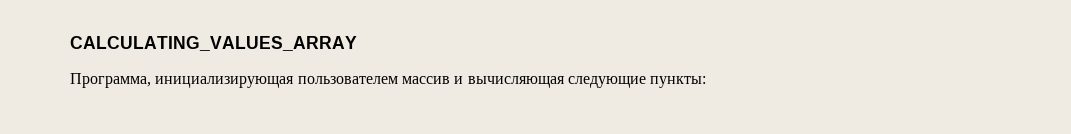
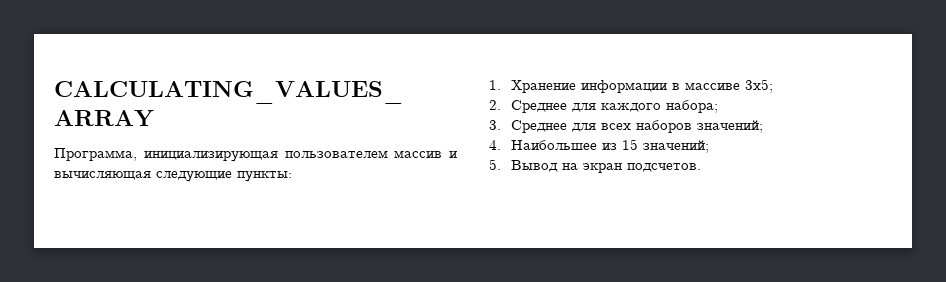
(707, 82) none -> [489,79,774,93] [489,100,719,113] [489,120,764,133] [489,139,710,153] [489,159,702,173] // 1. Хранение информации в массиве 3х5; // 2. Среднее для каждого набора; // 3. Среднее для всех наборов значений; // 4. Наибольшее из 15 значений; // 5. Вывод на экран подсчетов.

